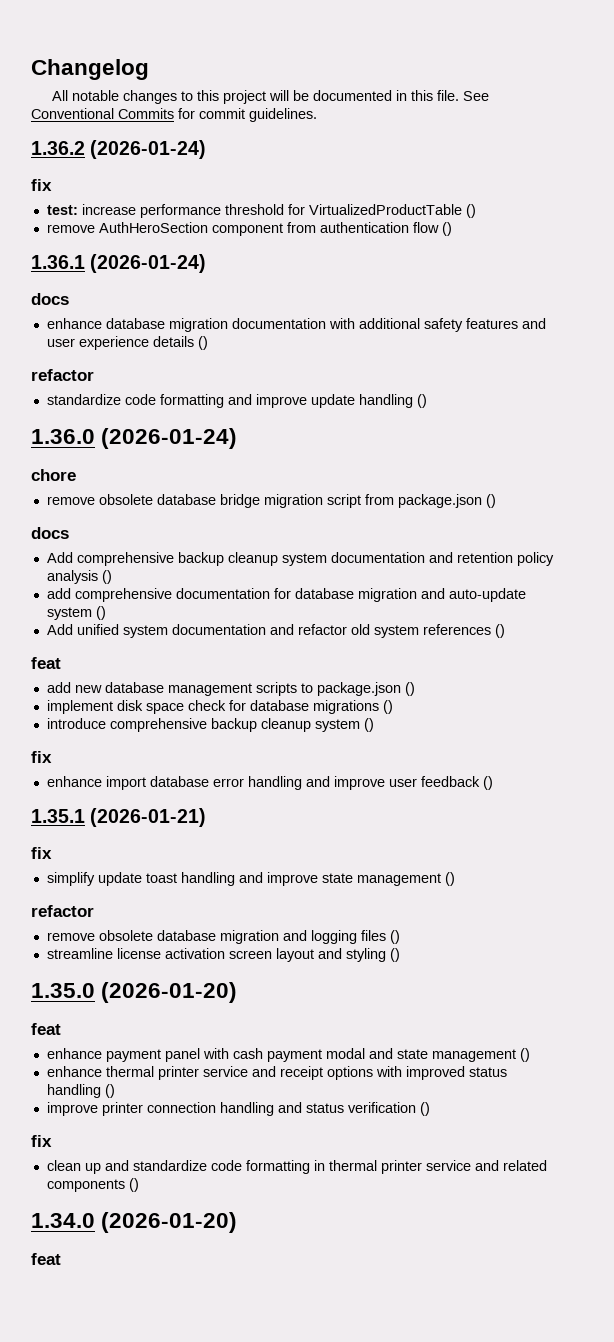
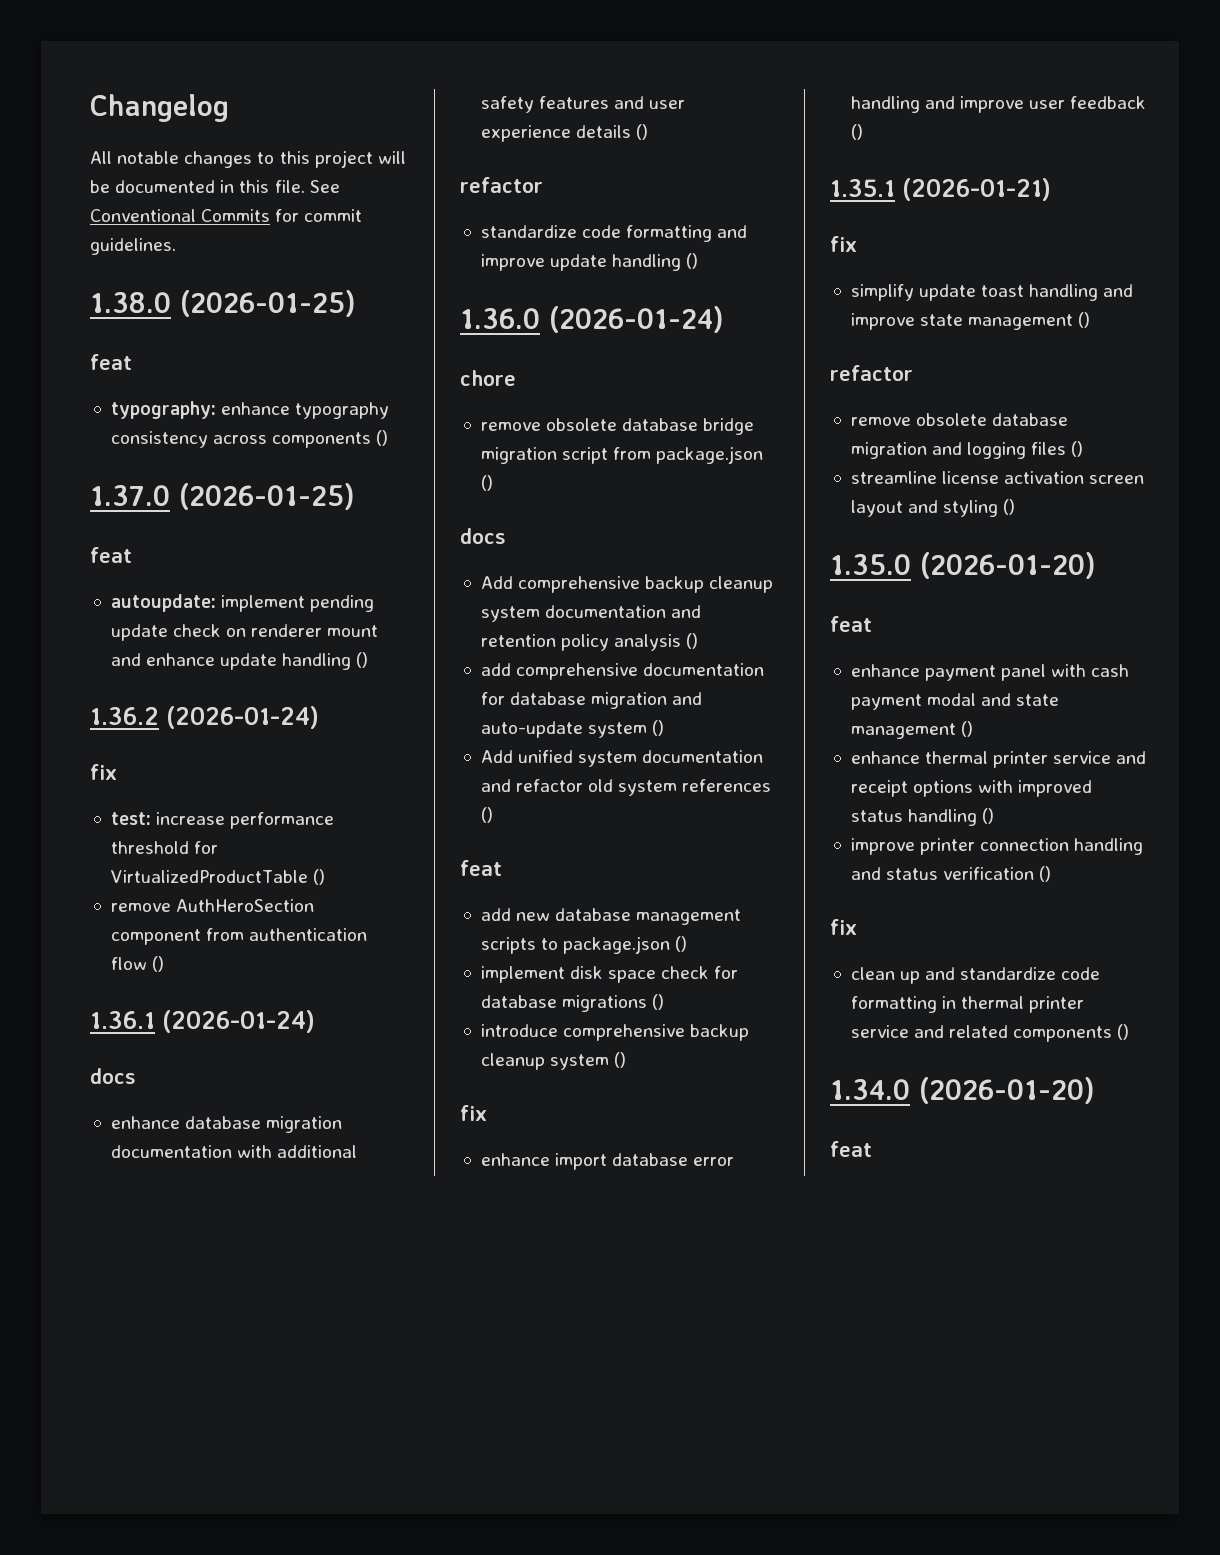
(317, 115) none -> [90,290,356,317] [90,354,132,370] [110,401,390,419] [110,430,389,448] [90,483,355,510] [90,547,132,563] [110,594,375,612] [110,624,379,641] [110,652,369,670] // 1.38.0 (2026-01-25) // feat // typography: enhance typography consistency across components () // 1.37.0 (2026-01-25) // feat // autoupdate: implement pending update check on renderer mount and enhance update handling ()

